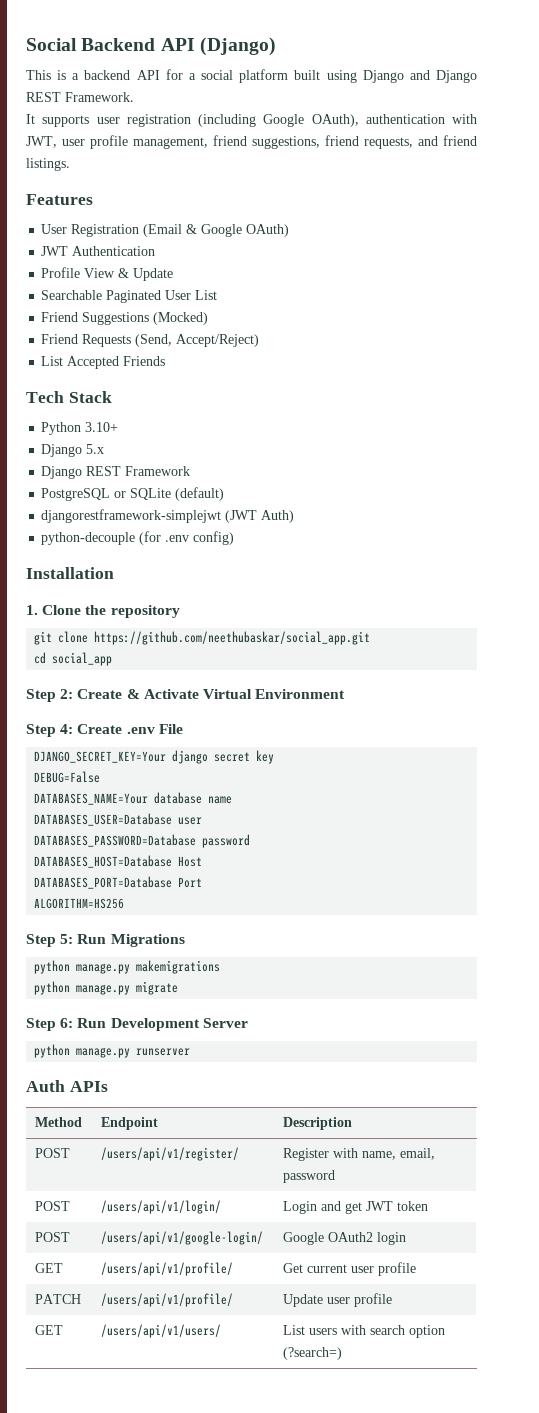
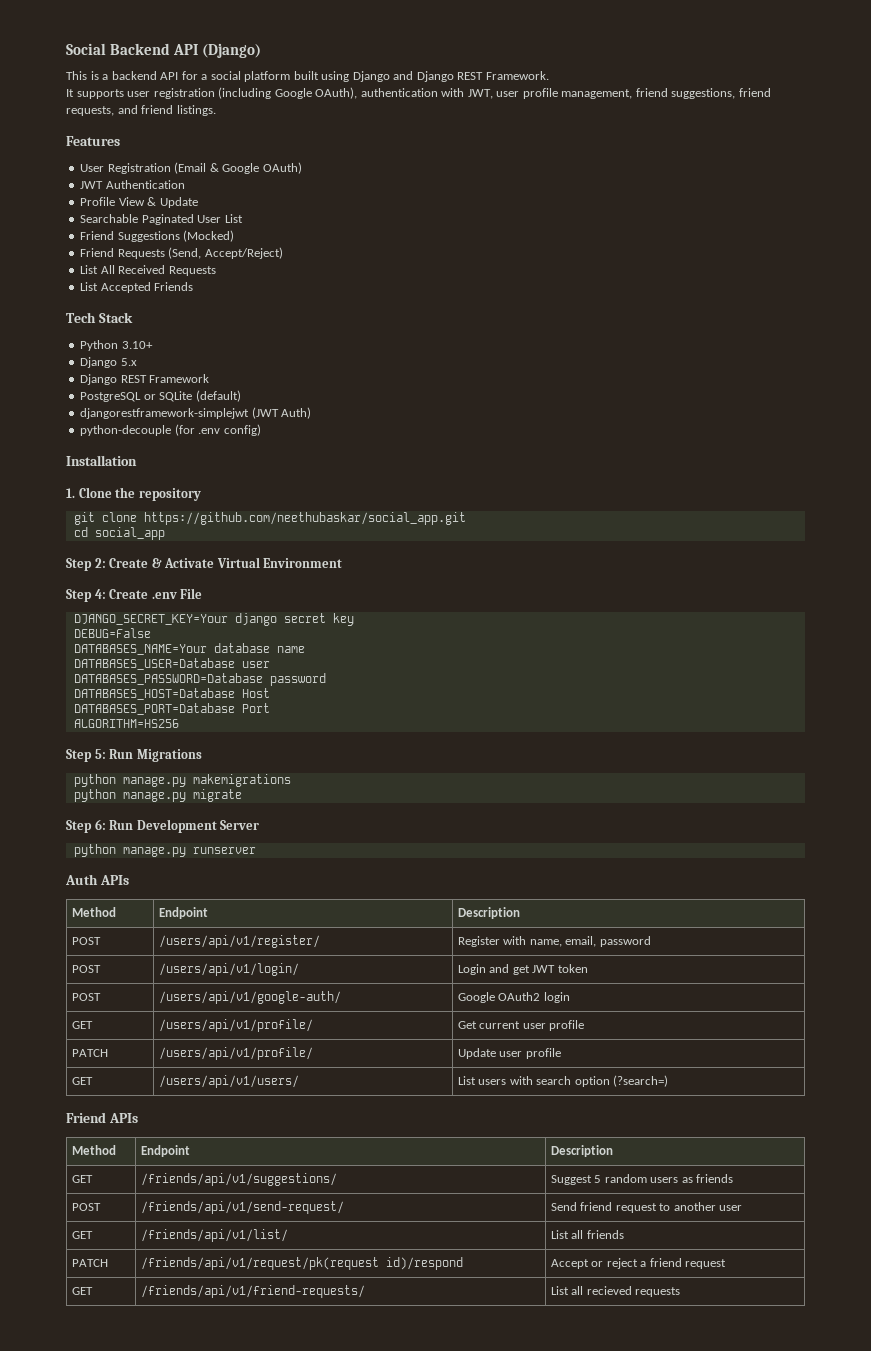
(260, 340) none -> [80,265,216,276] // List All Received Requests
[101,1231,264,1245] /users/api/v1/google-login/ -> [158,991,341,1004] /users/api/v1/google-auth/
(343, 1353) none -> [66,1112,138,1123] [71,1145,116,1155] [140,1145,190,1157] [550,1145,613,1157] [71,1175,93,1183] [140,1173,337,1186] [550,1174,734,1185] [71,1203,101,1211] [140,1201,344,1214] [550,1202,743,1213] [71,1231,93,1239] [140,1229,288,1242] [550,1230,624,1239] [71,1259,108,1267] [140,1257,463,1270] [550,1258,727,1269] [71,1287,93,1295] [140,1285,365,1298] [550,1286,681,1297] // Friend APIs // Method | Endpoint | Description // GET | /friends/api/v1/suggestions/ | Suggest 5 random users as friends // POST | /friends/api/v1/send-request/ | Send friend request to another user // GET | /friends/api/v1/list/ | List all friends // PATCH | /friends/api/v1/request/pk(request id)/respond | Accept or reject a friend request // GET | /friends/api/v1/friend-requests/ | List all recieved requests

